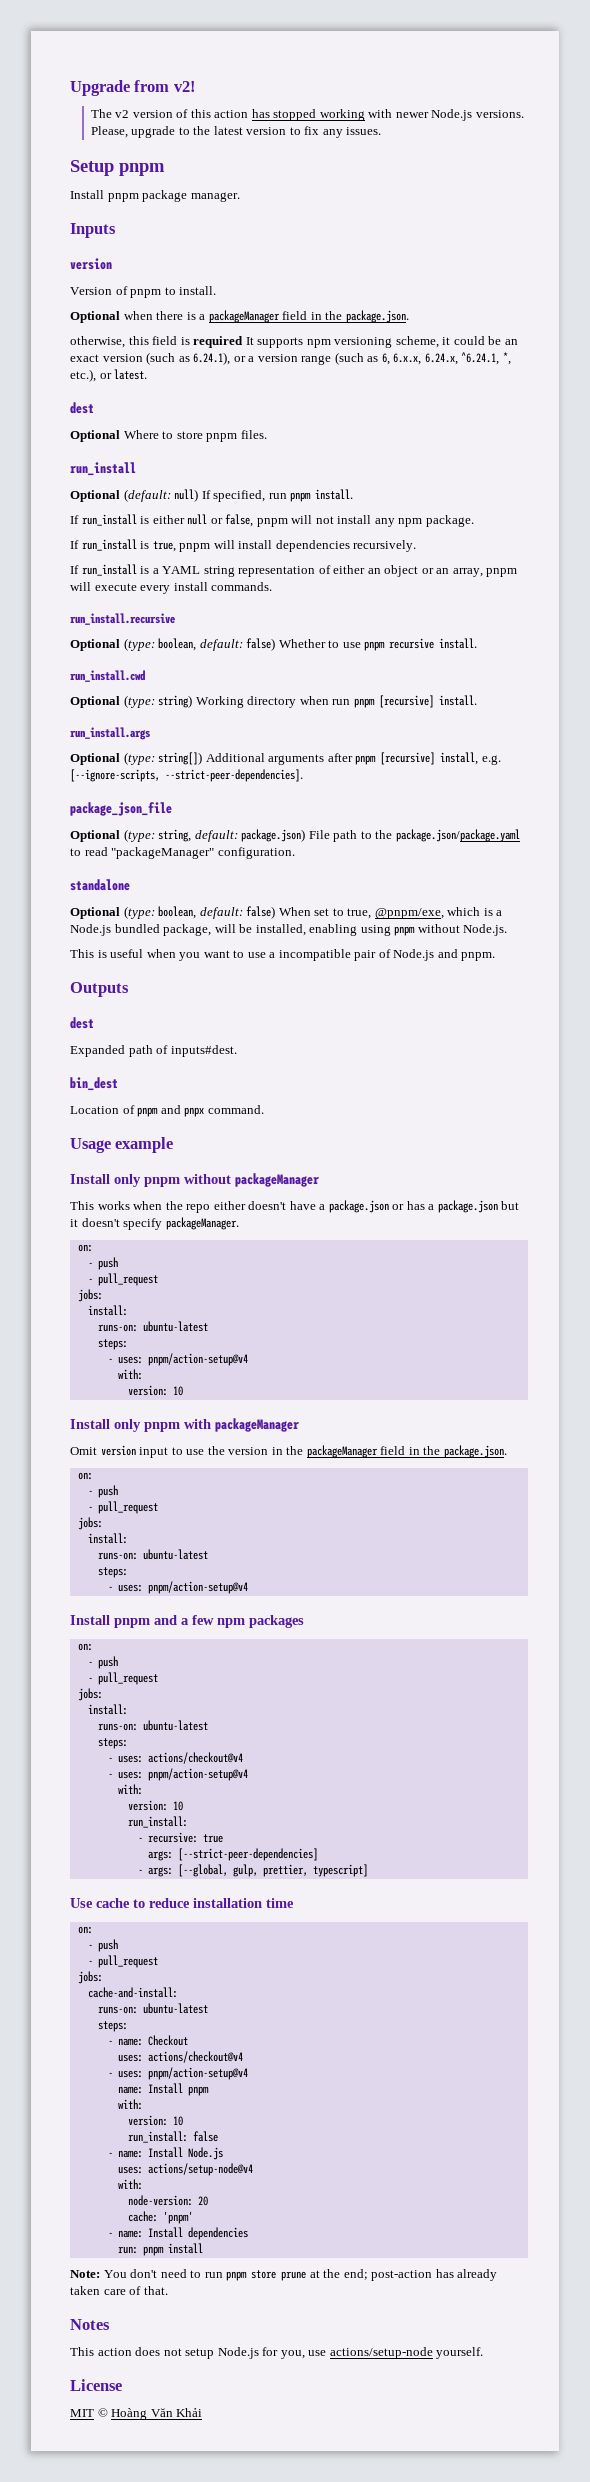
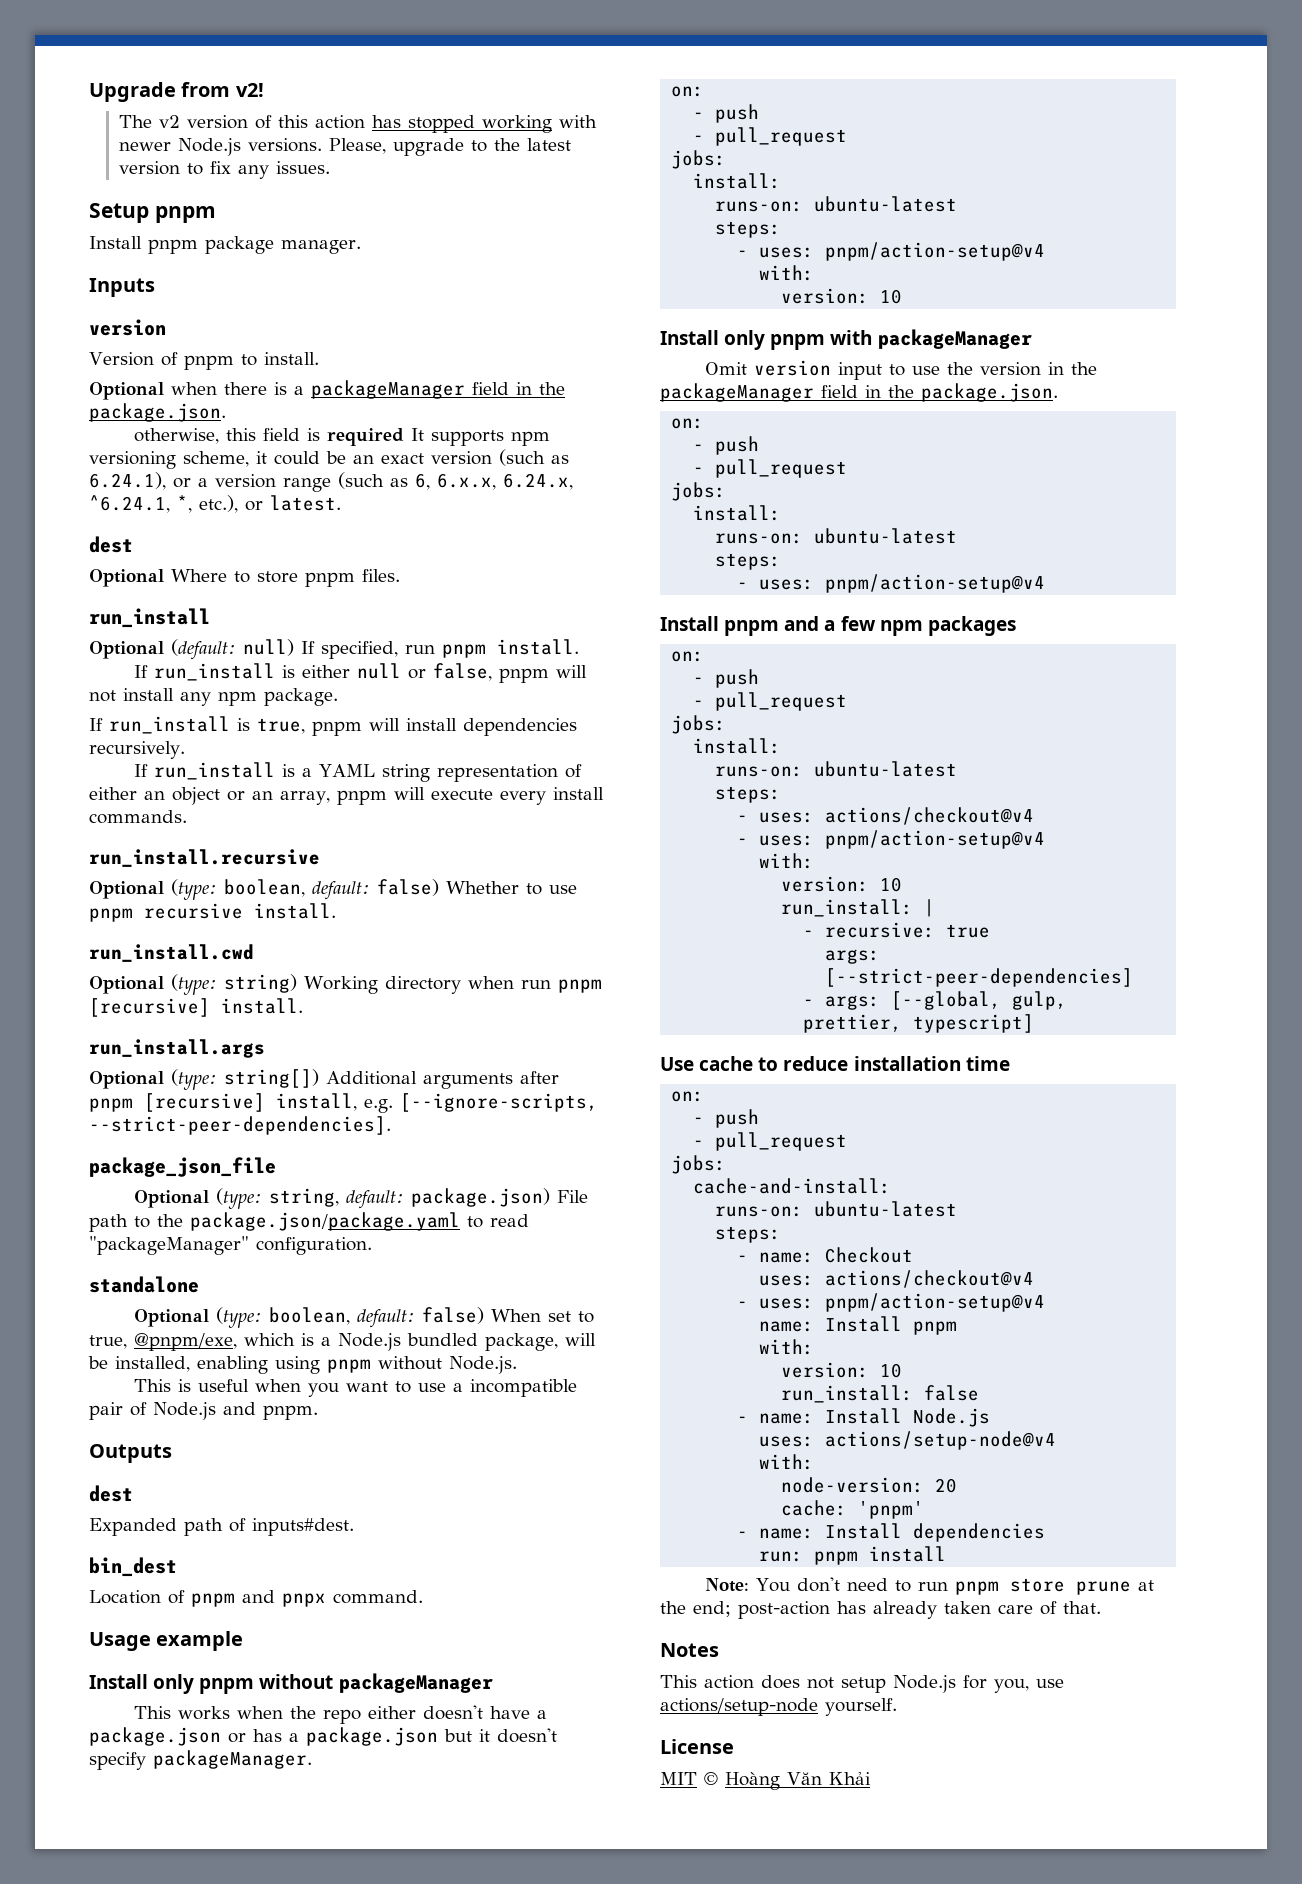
(188, 1822) none -> [924,899,936,917] |

